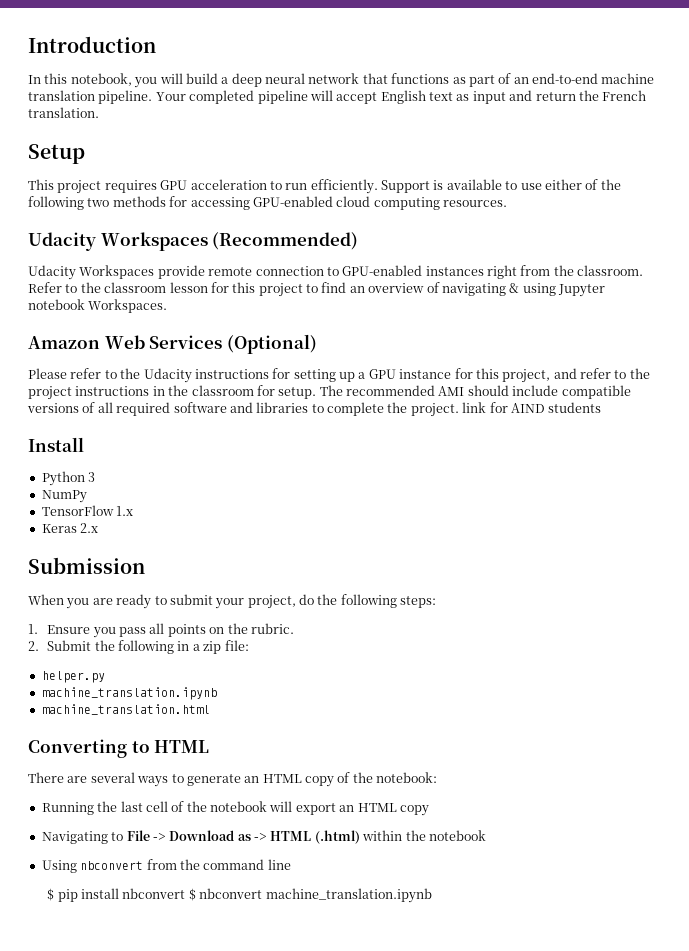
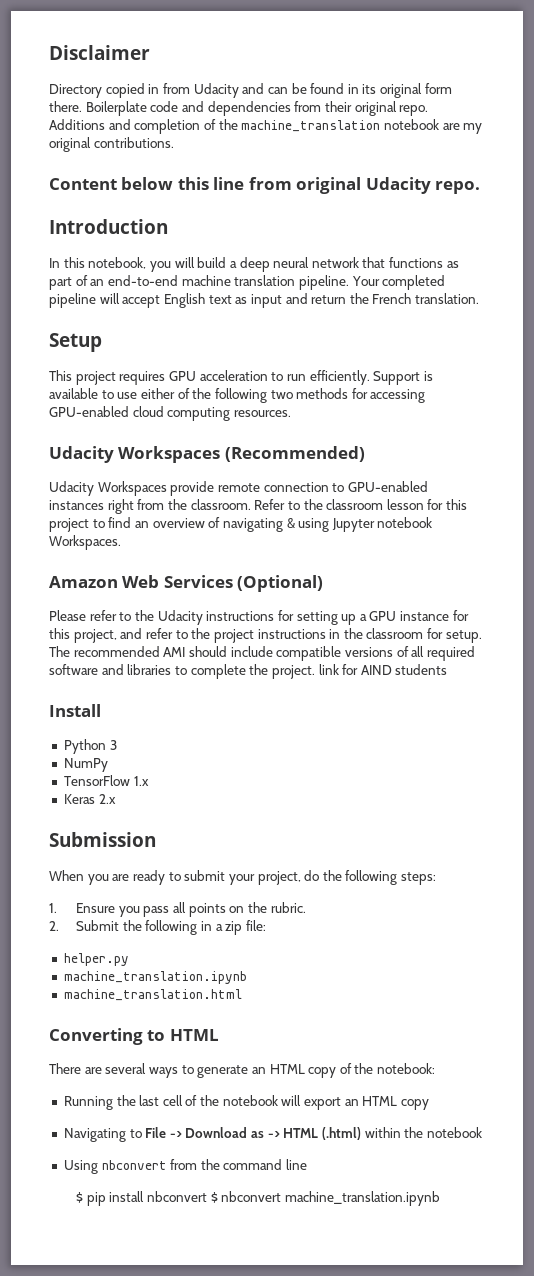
(28, 44) none -> [49,45,150,60] [49,83,452,98] [49,101,429,116] [49,119,483,134] [49,137,174,152] [49,177,481,194] Disclaimer // Directory copied in from Udacity and can be found in its original form there. Boilerplate code and dependencies from their original repo. Additions and completion of the machine_translation notebook are my original contributions. // Content below this line from original Udacity repo. //

